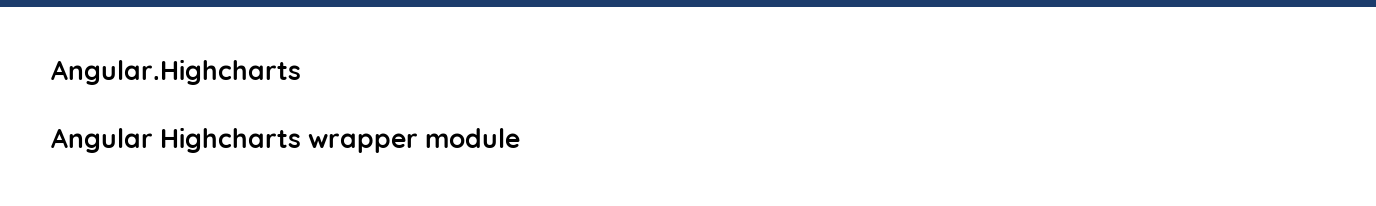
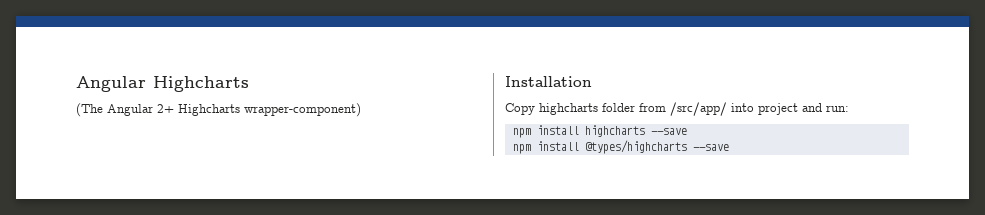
[51,59,301,85] Angular.Highcharts // -> (76, 84) none
[308,128,521,153] wrapper module -> [76,103,361,117] [505,76,592,87] [505,102,849,116] [512,125,687,138] [512,140,729,154] // (The Angular 2+ Highcharts wrapper-component) // Installation // Copy highcharts folder from /src/app/ into project and run: // npm install highcharts --save // npm install @types/highcharts --save

